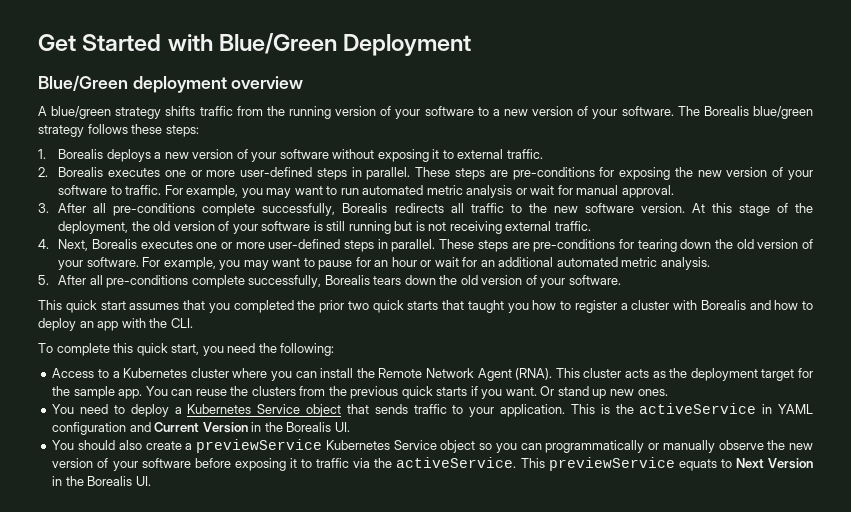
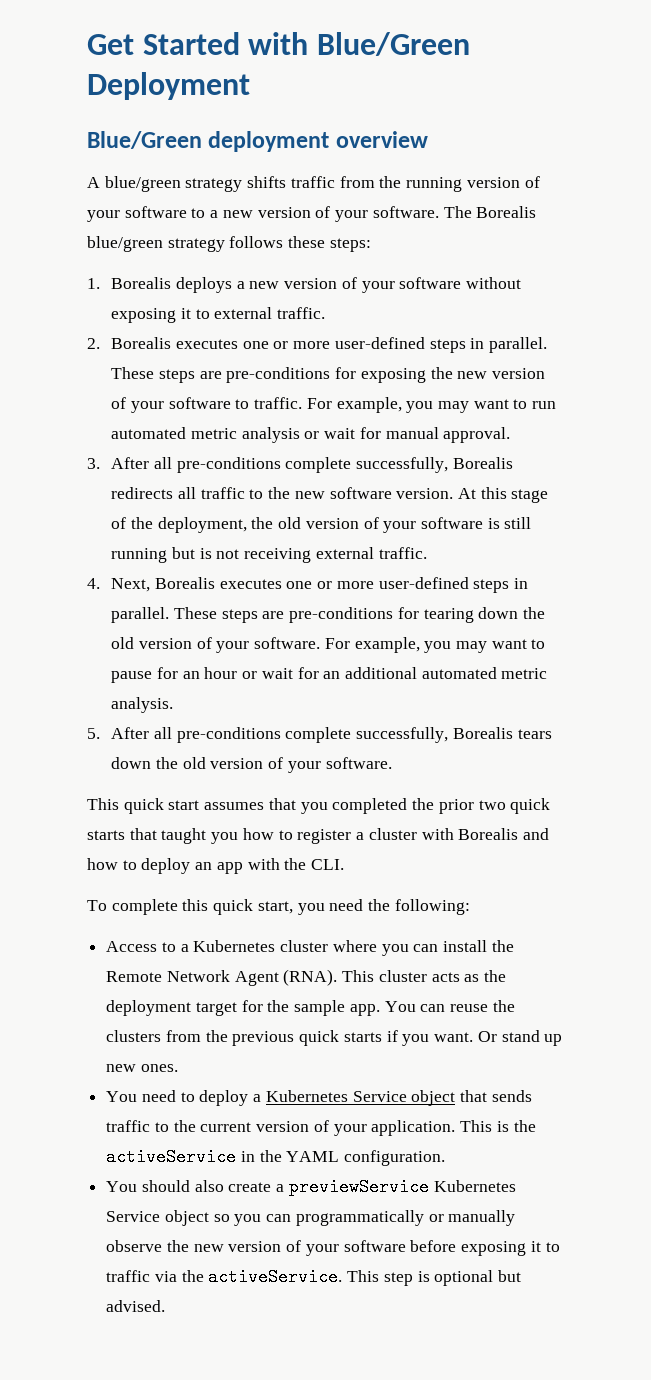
(464, 409) none -> [173,1120,329,1132] the current version of
[778,404,814,414] [52,422,350,435] YAML configuration and Current Version in the Borealis UI. -> [259,1150,446,1166] the YAML configuration.
[548,457,814,471] [52,476,151,486] previewService equats to Next Version in the Borealis UI. -> [383,1270,522,1286] [106,1300,166,1312] step is optional but advised.

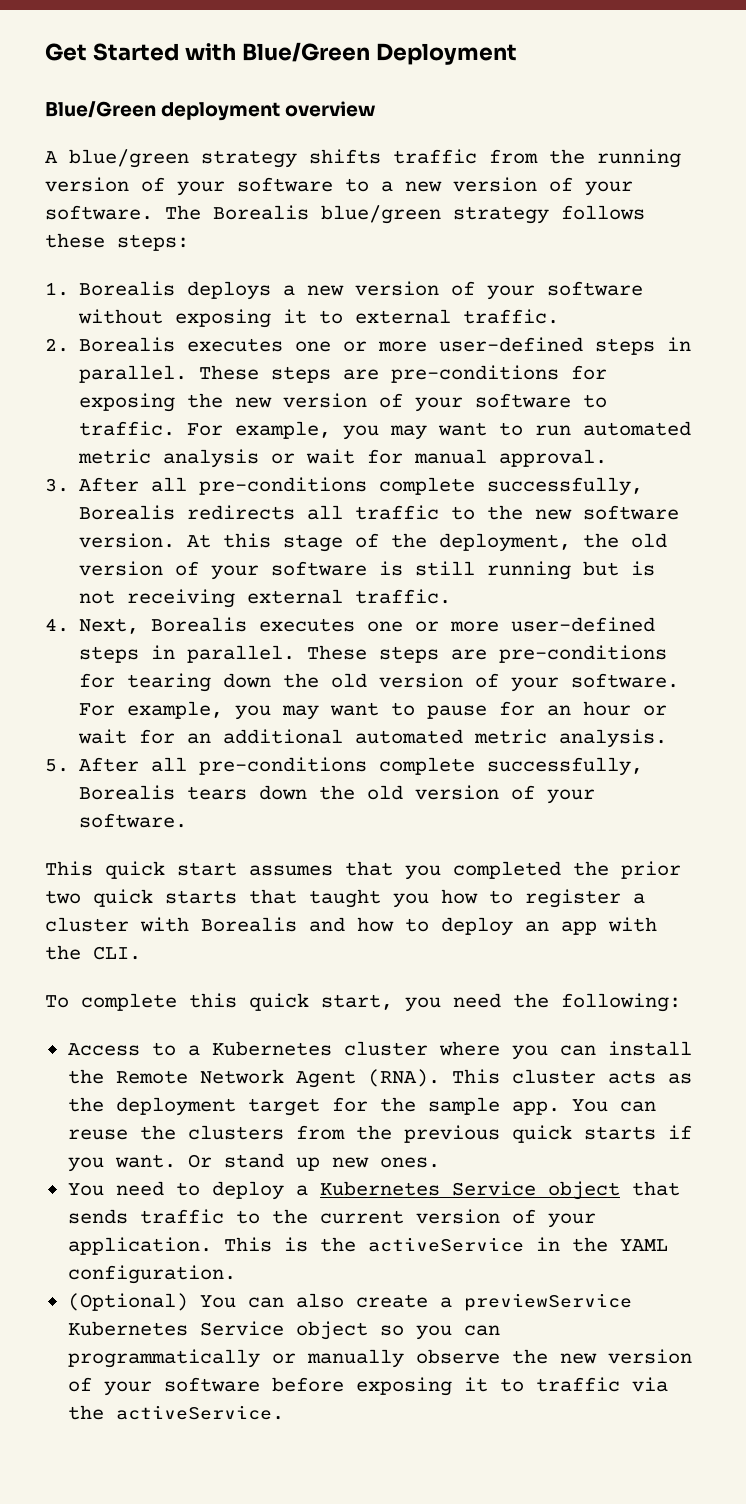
[106,1180,190,1192] You should -> [67,1293,284,1311] (Optional) You can
[347,1270,522,1286] [106,1300,166,1312] This step is optional but advised. -> (284, 1412) none

